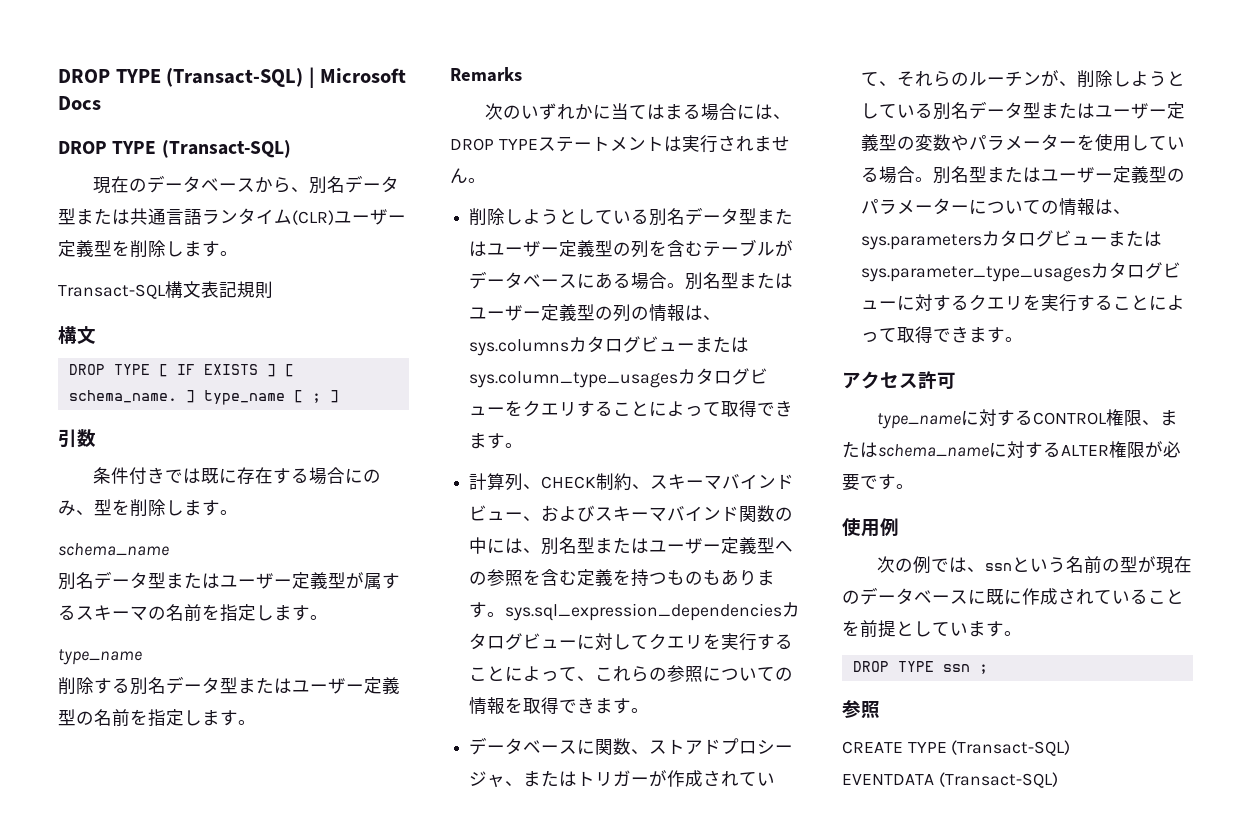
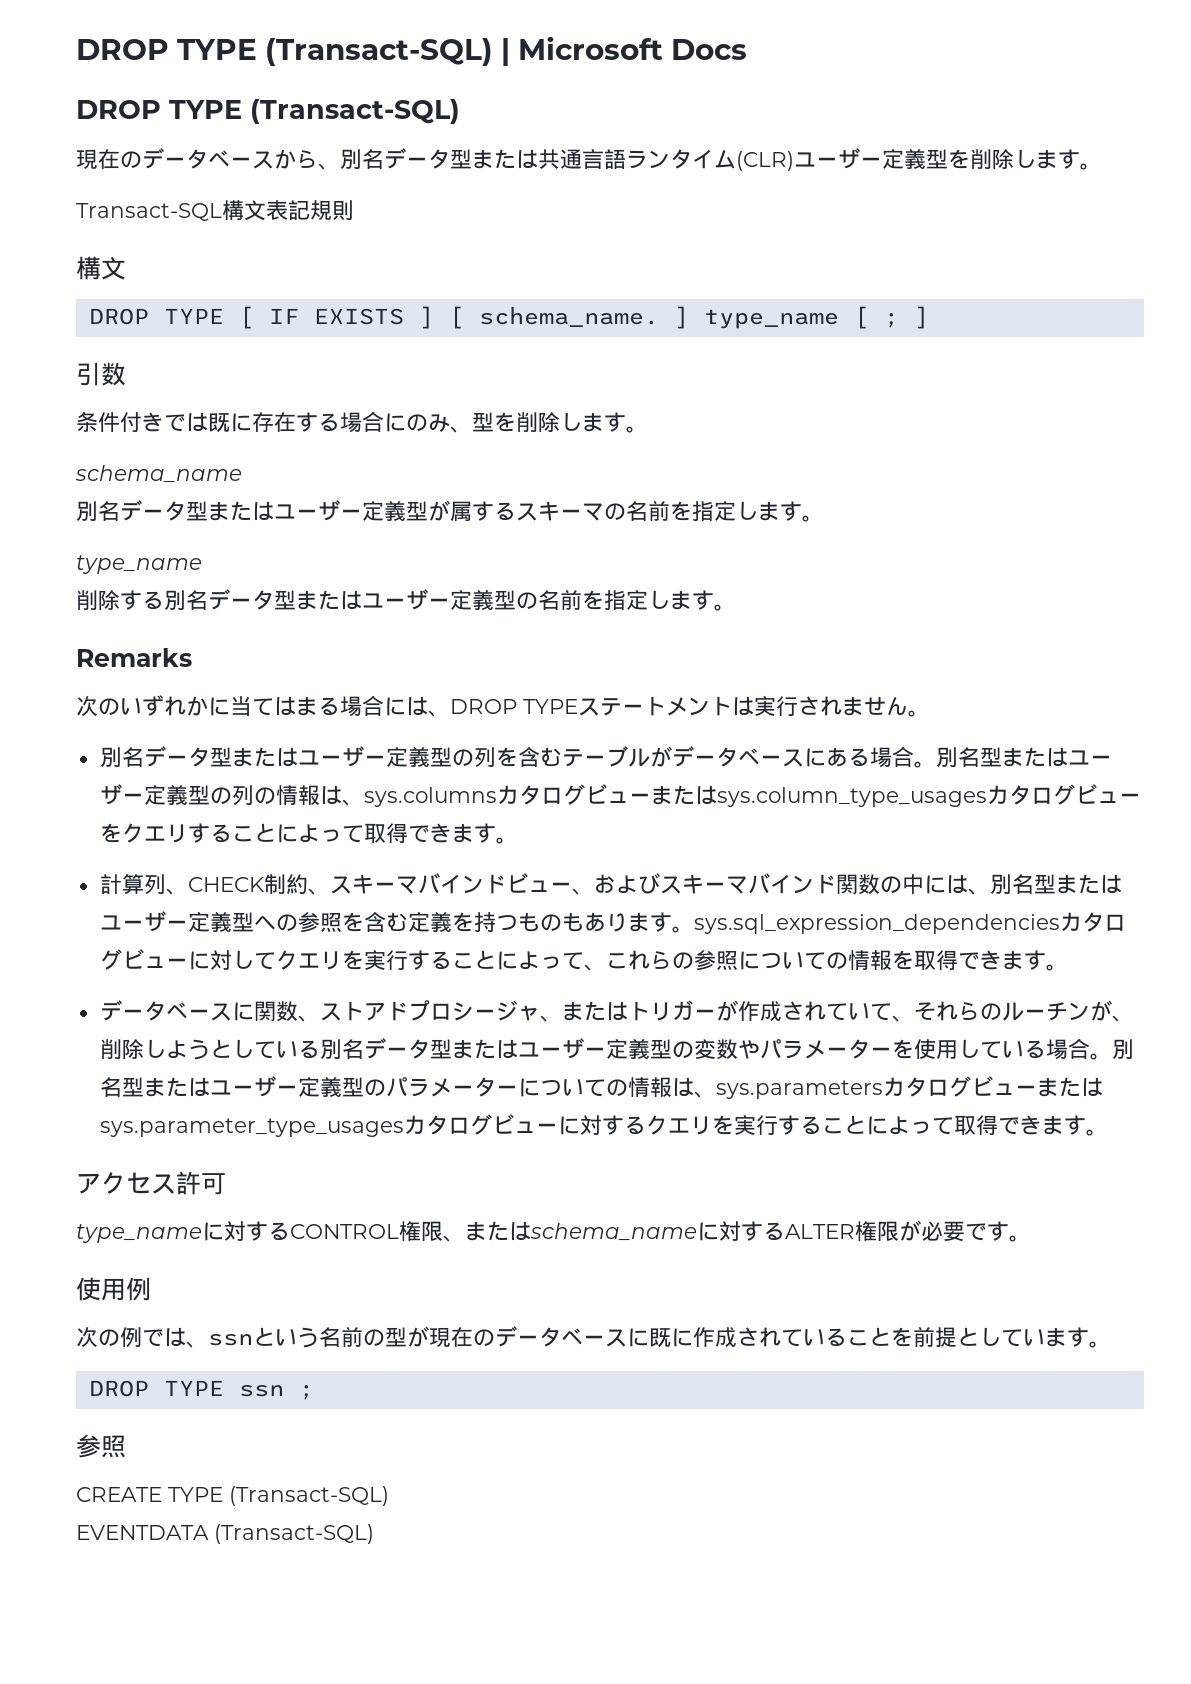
[469,208,650,225] 削除しようとしている -> (930, 713) none

